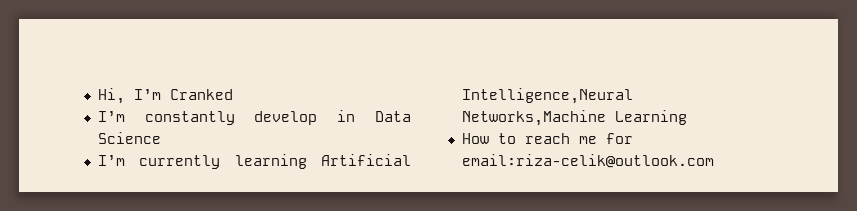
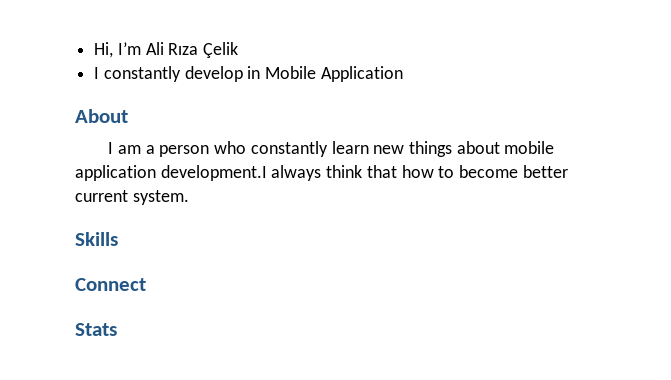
[169,89,233,100] [97,110,411,125] [97,132,161,144] [97,154,411,169] [461,88,633,104] [461,110,687,126] [461,133,633,144] [461,154,714,168] Cranked // I’m constantly develop in Data Science // I’m currently learning Artificial Intelligence,Neural Networks,Machine Learning // How to reach me for email:riza-celik@outlook.com -> [145,42,239,58] [94,66,403,82] [75,109,128,123] [108,141,555,157] [75,165,568,181] [75,190,189,205] [75,232,118,246] [75,278,146,291] [75,323,117,336] Ali Rıza Çelik // I constantly develop in Mobile Application // About // I am a person who constantly learn new things about mobile application development.I always think that how to become better current system. // Skills // Connect // Stats

